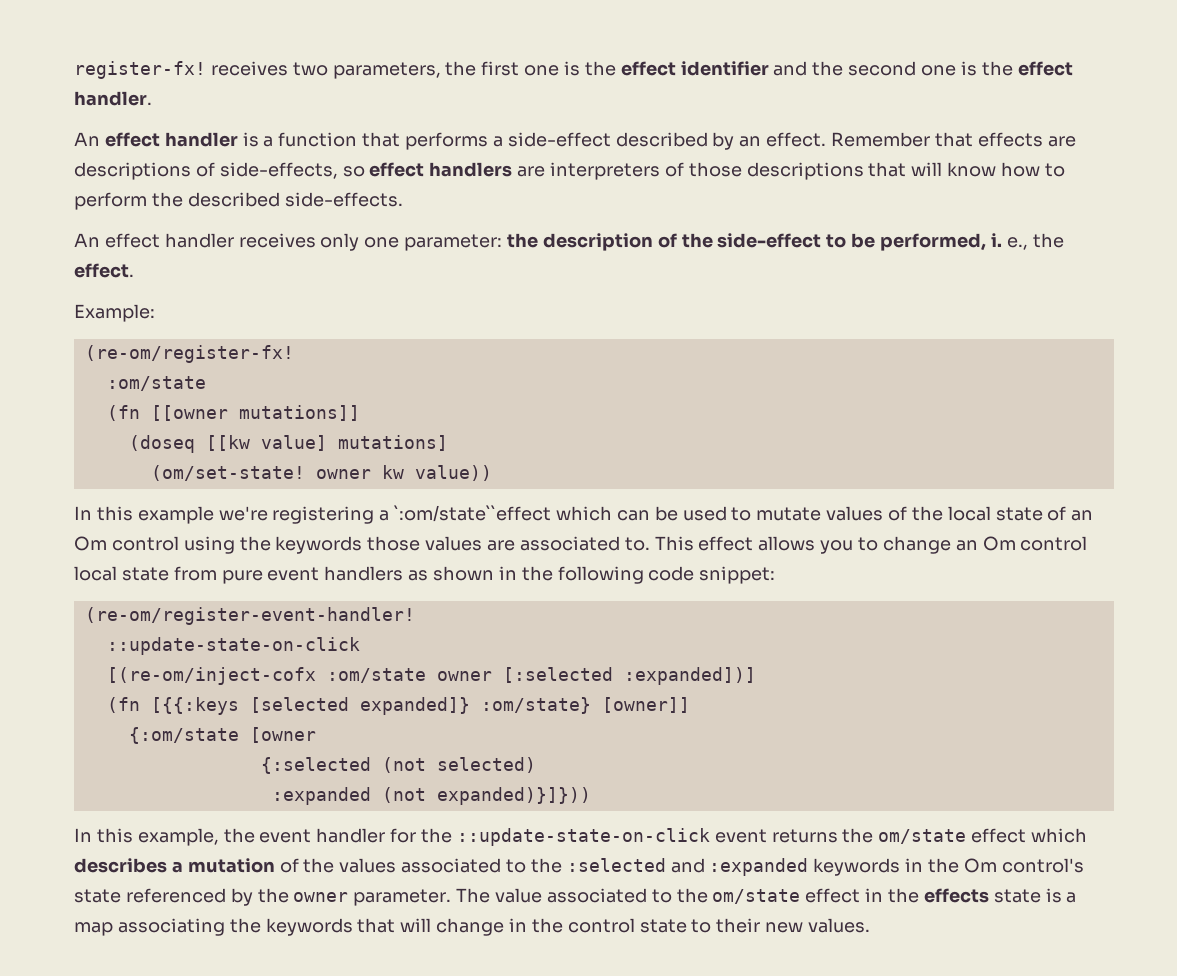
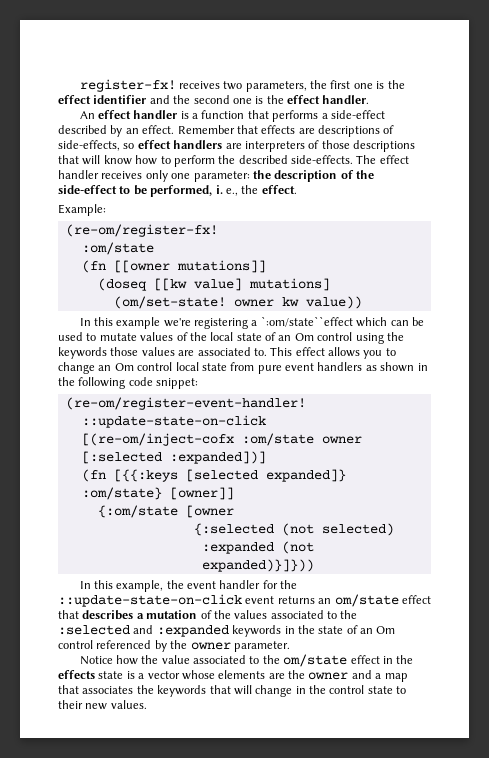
[74,233,100,247] // An -> [356,155,377,164] The
[842,828,1088,844] the om/state effect which -> [318,594,431,607] [58,610,79,619] an om/state effect that
[963,858,1084,873] [74,889,121,903] Om control's state -> [318,625,396,634] [58,640,93,649] state of an Om control
[456,888,491,903] The -> [79,655,159,665] // Notice how the
[74,918,225,936] map associating -> [147,670,408,682] [58,685,134,694] vector whose elements are the owner and a map that associates

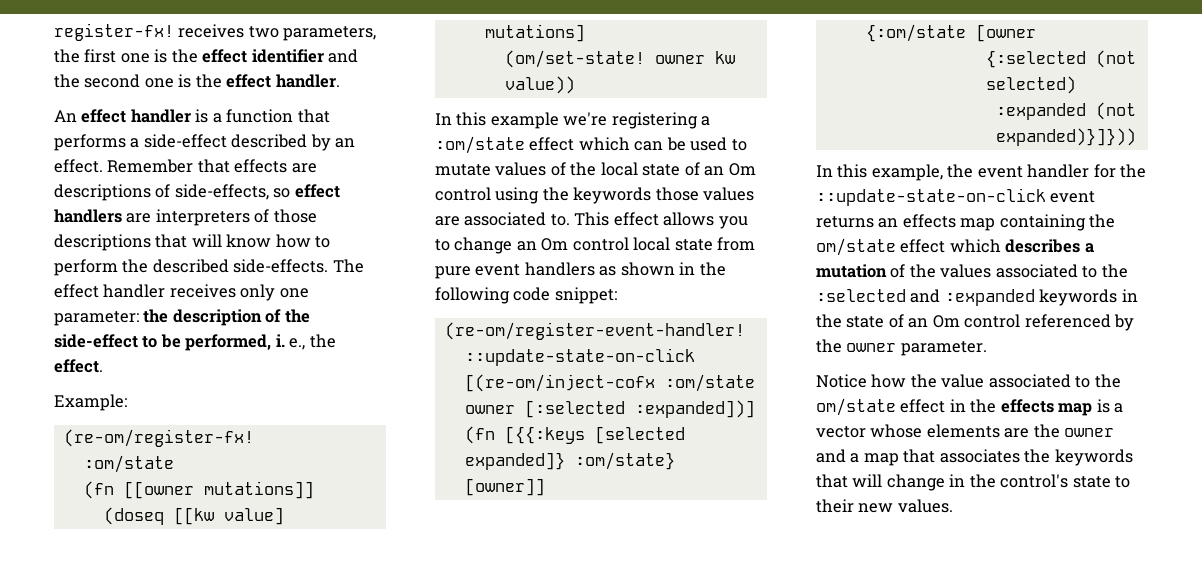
[260,316,353,327] `:om/state``effect -> [435,136,575,154] :om/state effect
[334,594,431,607] [58,610,79,619] om/state effect that -> [902,214,1116,231] [816,238,1001,256] effects map containing the om/state effect which
[98,671,124,679] state -> [1058,403,1093,416] map
[329,685,365,694] control -> [1000,474,1069,488] control's

